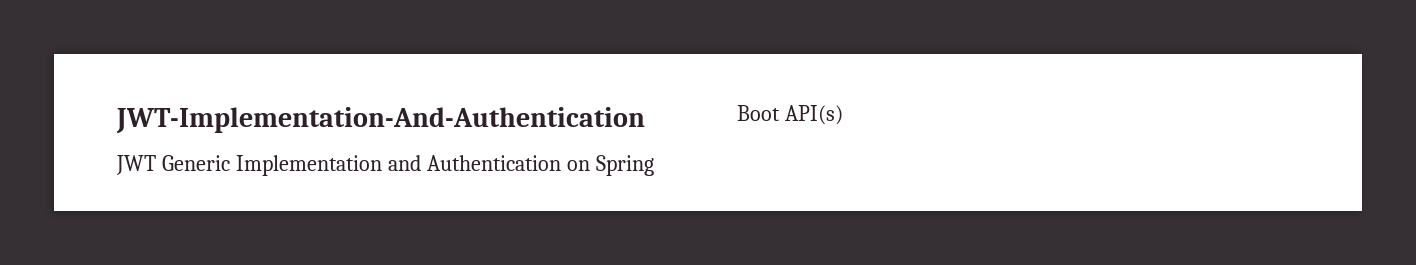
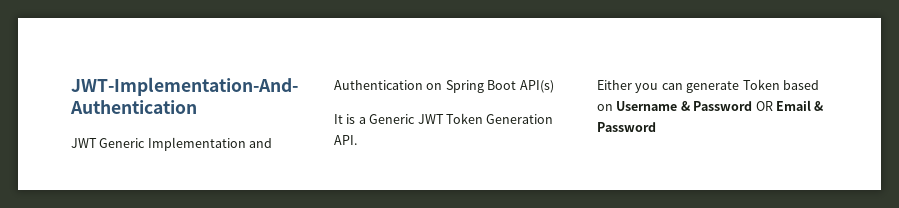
(843, 115) none -> [334,113,554,124] [334,135,357,145] [597,79,819,93] [597,100,824,111] [597,122,656,132] // It is a Generic JWT Token Generation API. // Either you can generate Token based on Username & Password OR Email & Password

